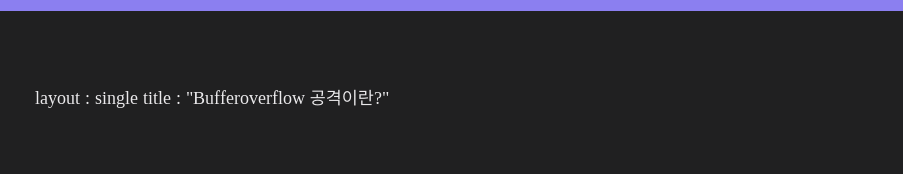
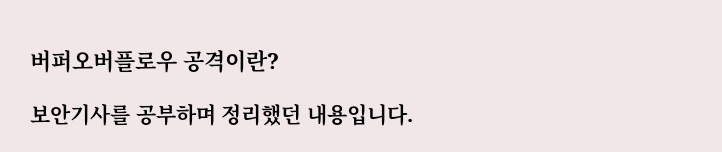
[35,89,389,108] layout : single title : "Bufferoverflow 공격이란?" -> [30,49,279,73] [30,103,414,126] 버퍼오버플로우 공격이란? // 보안기사를 공부하며 정리했던 내용입니다.

